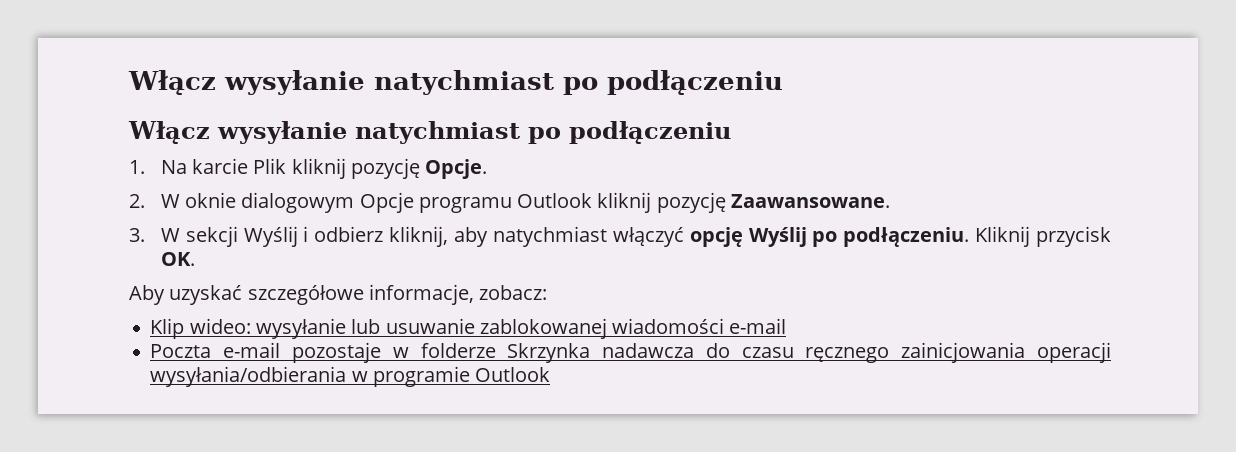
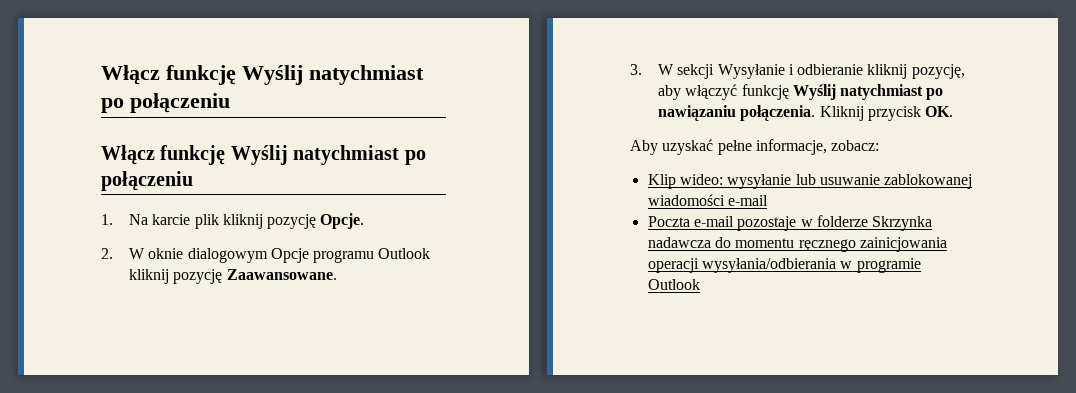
[128,70,783,95] [128,121,731,144] Włącz wysyłanie natychmiast po podłączeniu // Włącz wysyłanie natychmiast po podłączeniu -> [101,65,424,85] [101,93,230,113] [101,145,426,165] [101,171,193,191] Włącz funkcję Wyślij natychmiast po połączeniu // Włącz funkcję Wyślij natychmiast po połączeniu
[253,158,287,174] Plik -> [194,214,219,229] plik
[243,226,970,247] Wyślij i odbierz kliknij, aby natychmiast włączyć opcję Wyślij po podłączeniu. -> [717,64,965,79] [657,84,944,100] [657,105,816,121] Wysyłanie i odbieranie kliknij pozycję, aby włączyć funkcję Wyślij natychmiast po nawiązaniu połączenia.
[247,285,364,305] szczegółowe -> [717,140,752,155] pełne
[741,347,794,358] czasu -> [735,238,795,248] momentu

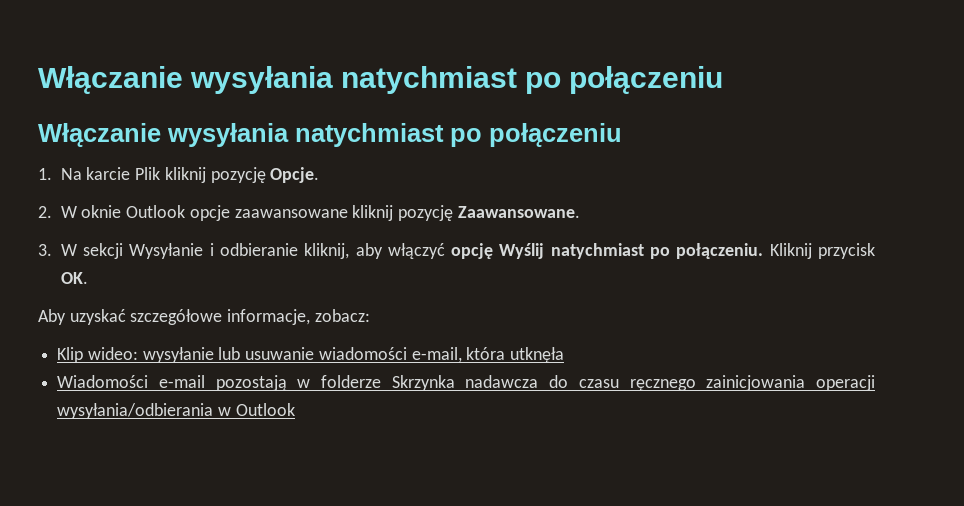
[101,65,424,85] [101,93,230,113] [101,145,288,165] Włącz funkcję Wyślij natychmiast po połączeniu // Włącz funkcję Wyślij -> [38,66,724,94] [38,123,289,147] Włączanie wysyłania natychmiast po połączeniu // Włączanie wysyłania
[194,214,219,229] plik -> [135,167,161,180] Plik
[187,248,431,263] dialogowym Opcje programu Outlook -> [126,205,348,221] Outlook opcje zaawansowane
[867,64,965,79] kliknij pozycję, -> [304,243,350,259] kliknij,
[741,84,944,100] [657,105,816,121] funkcję Wyślij natychmiast po nawiązaniu połączenia. -> [451,243,764,259] opcję Wyślij natychmiast po połączeniu.
[717,140,752,155] pełne -> [130,309,223,325] szczegółowe
[884,174,973,189] [647,194,768,206] [647,216,797,231] zablokowanej wiadomości e-mail // Poczta e-mail pozostaje -> [318,347,565,363] [57,375,287,391] wiadomości e-mail, która utknęła // Wiadomości e-mail pozostają
[735,238,795,248] momentu -> [578,379,619,388] czasu
[856,258,921,273] programie -> (231, 411) none

